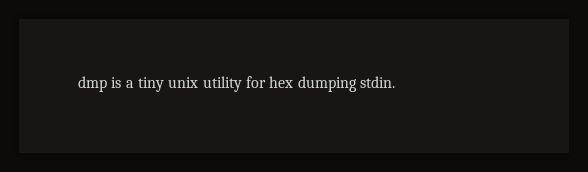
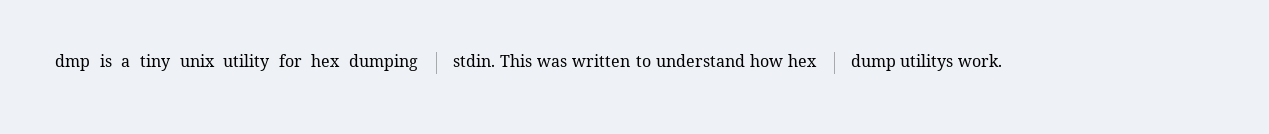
(395, 82) none -> [500,54,1002,71] This was written to understand how hex dump utilitys work.

